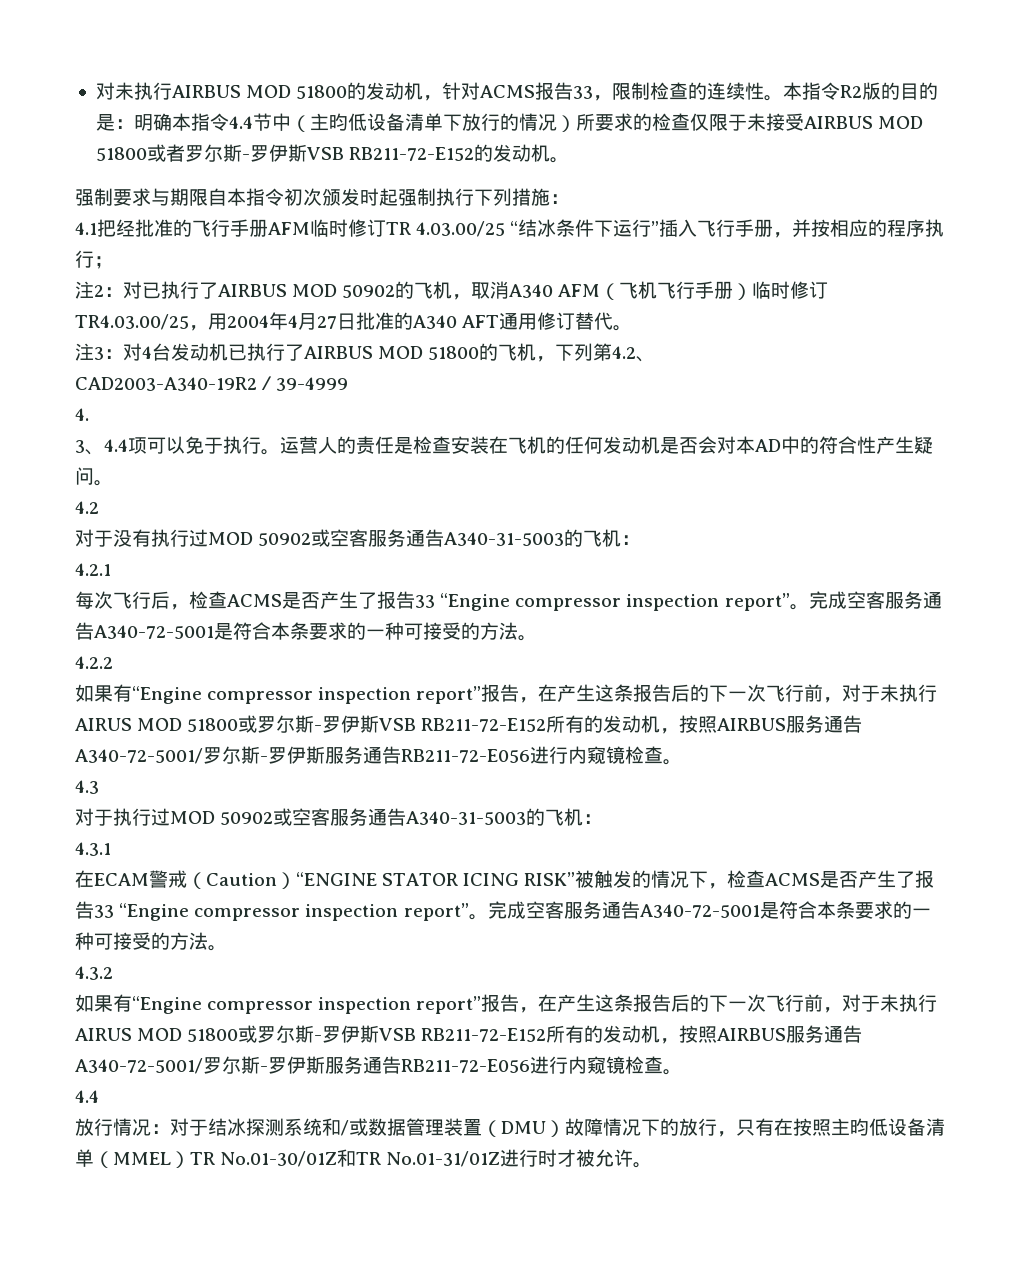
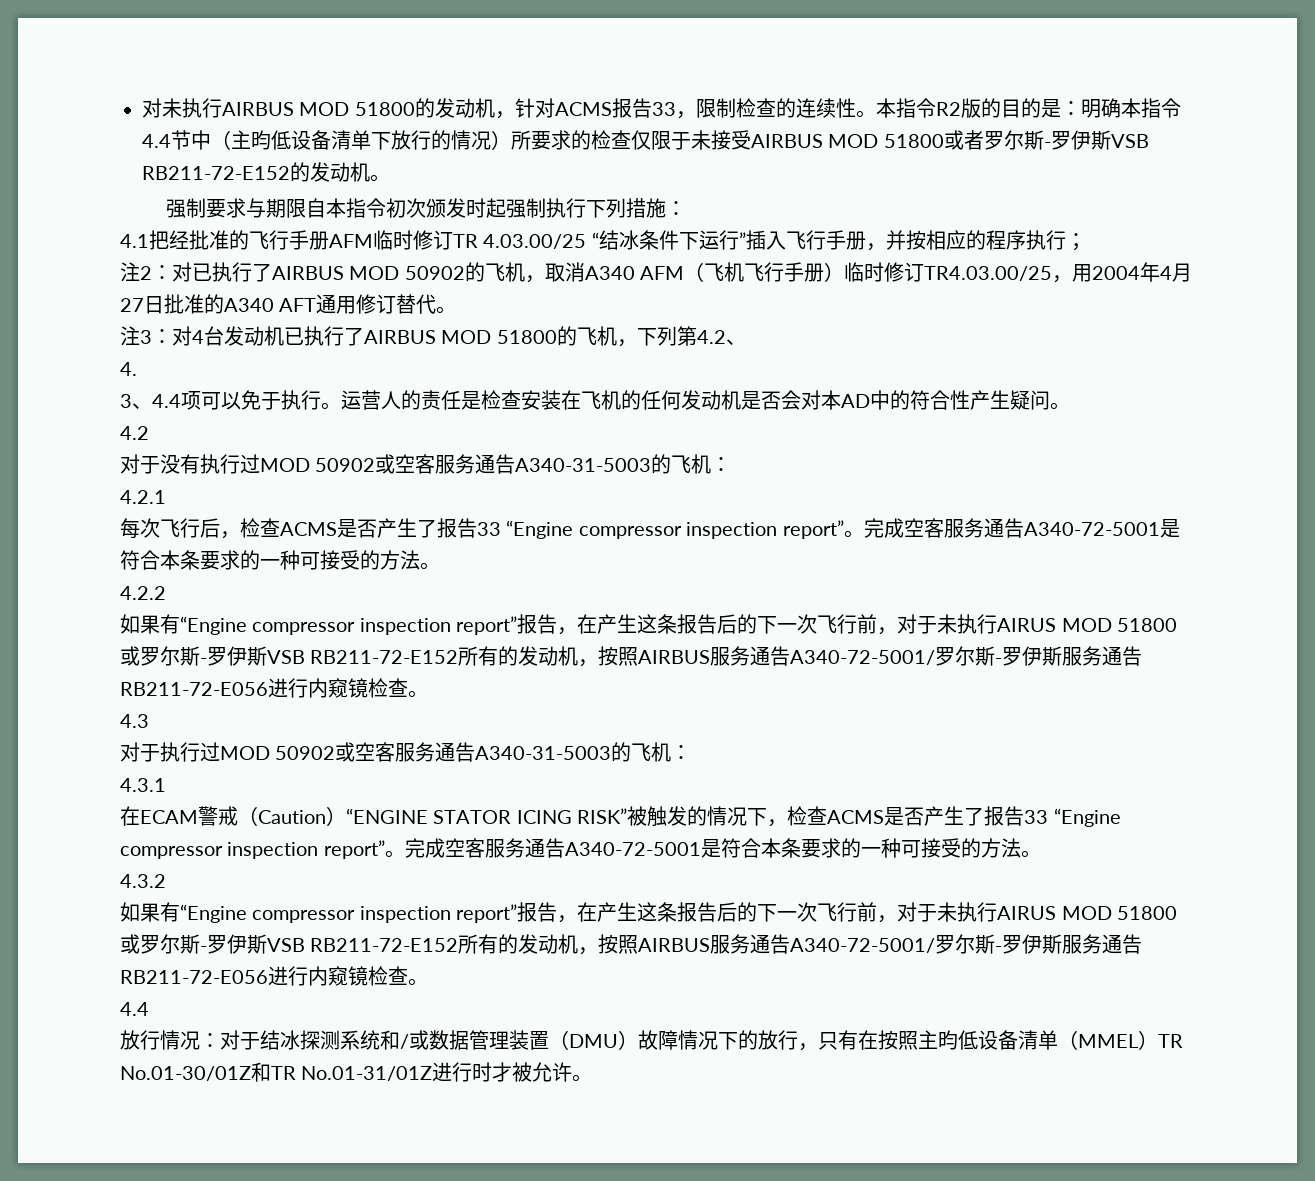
[75,376,348,391] // CAD2003-A340-19R2／39-4999 -> (746, 342) none

